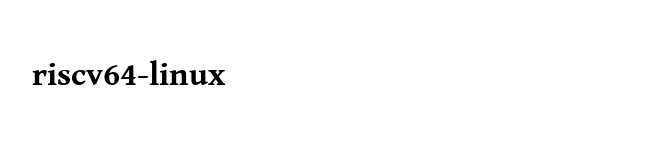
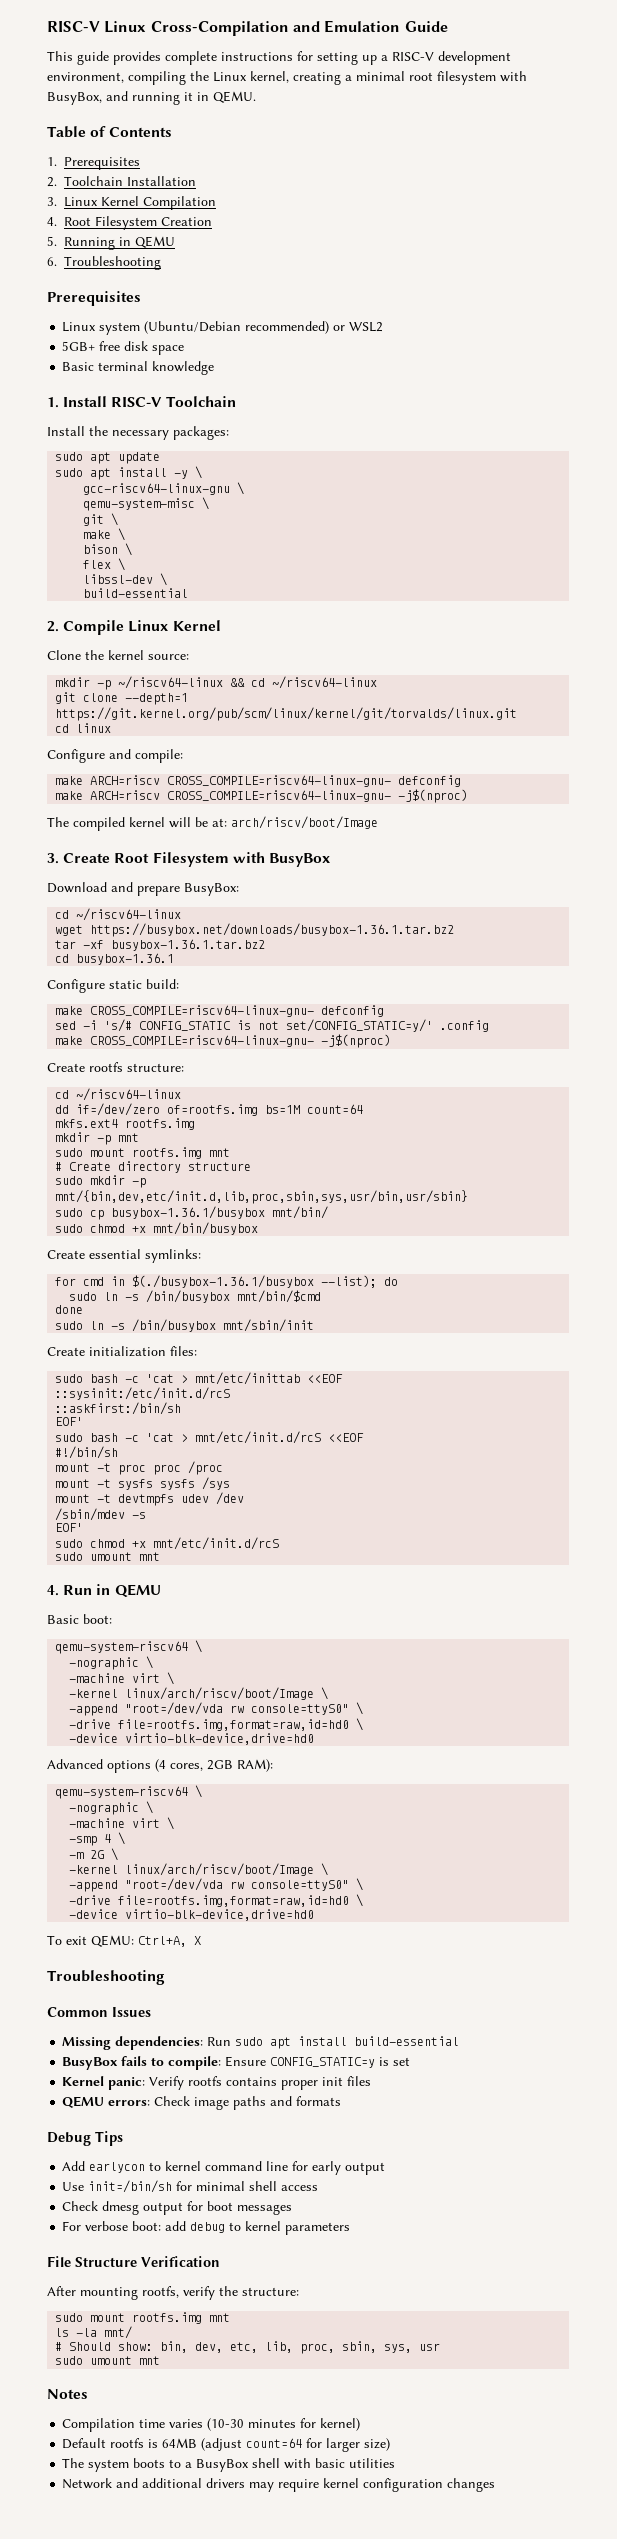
[32,60,226,85] riscv64-linux -> [47,20,448,36] [47,51,511,65] [47,71,527,85] [47,91,256,105] [47,126,173,138] [47,157,141,170] [47,176,197,187] [47,196,217,210] [47,216,213,230] [47,236,176,250] [47,256,162,270] [47,291,141,306] [62,321,384,335] [62,341,185,355] [62,361,215,375] [47,396,236,408] [47,426,229,440] [55,452,161,464] [55,466,203,480] [83,482,245,495] [83,497,210,511] [83,513,119,526] [83,528,126,541] [83,543,133,556] [83,558,126,571] [83,573,168,586] [83,588,189,598] [47,620,221,635] [47,650,189,660] [55,676,378,690] [55,692,189,705] [55,707,518,721] [55,723,112,733] [47,749,183,763] [55,775,462,787] [55,789,469,803] [47,816,378,831] [47,852,330,867] [47,882,239,896] [55,908,182,921] [55,923,455,937] [55,939,266,951] [55,953,175,965] [47,979,179,993] [55,1005,385,1017] [55,1019,490,1032] [55,1034,392,1048] [47,1062,184,1072] [55,1088,182,1101] [55,1103,364,1116] [55,1118,196,1130] [55,1132,140,1145] [55,1147,231,1159] [55,1161,252,1173] [55,1175,147,1188] [55,1190,469,1204] [55,1206,329,1220] [55,1222,259,1235] [47,1249,201,1263] [55,1275,399,1288] [69,1290,322,1303] [55,1305,84,1314] [55,1319,315,1332] [47,1346,197,1357] [55,1372,344,1385] [55,1387,231,1400] [55,1402,182,1415] [55,1417,84,1426] [55,1431,365,1444] [55,1446,119,1459] [55,1461,224,1475] [55,1477,231,1490] [55,1492,245,1506] [55,1508,147,1521] [55,1523,84,1532] [55,1537,280,1550] [55,1552,161,1561] [47,1584,161,1598] [47,1614,112,1624] [55,1640,203,1654] [69,1656,154,1670] [69,1672,175,1685] [69,1687,329,1700] [69,1702,364,1716] [69,1718,364,1731] [69,1733,315,1745] [47,1759,273,1773] [55,1785,203,1799] [69,1801,154,1815] [69,1817,175,1830] [69,1832,126,1846] [69,1848,119,1861] [69,1863,329,1876] [69,1878,364,1892] [69,1894,364,1907] [69,1909,315,1921] [47,1935,201,1947] [47,1970,165,1985] [47,2007,151,2017] [62,2036,460,2050] [62,2056,411,2070] [62,2076,372,2090] [62,2096,342,2110] [47,2131,123,2146] [62,2161,386,2175] [62,2180,319,2193] [62,2201,293,2215] [62,2221,351,2235] [47,2256,220,2267] [47,2286,299,2300] [55,2312,231,2324] [55,2326,133,2339] [55,2341,441,2354] [55,2356,161,2365] [47,2389,88,2399] [62,2418,361,2432] [62,2438,391,2452] [62,2458,396,2472] [62,2478,496,2492] RISC-V Linux Cross-Compilation and Emulation Guide // This guide provides complete instructions for setting up a RISC-V development environment, compiling the Linux kernel, creating a minimal root filesystem with BusyBox, and running it in QEMU. // Table of Contents // 1. Prerequisites // 2. Toolchain Installation // 3. Linux Kernel Compilation // 4. Root Filesystem Creation // 5. Running in QEMU // 6. Troubleshooting // Prerequisites // Linux system (Ubuntu/Debian recommended) or WSL2 // 5GB+ free disk space // Basic terminal knowledge // 1. Install RISC-V Toolchain // Install the necessary packages: // sudo apt update // sudo apt install -y \ // gcc-riscv64-linux-gnu \ // qemu-system-misc \ // git \ // make \ // bison \ // flex \ // libssl-dev \ // build-essential // 2. Compile Linux Kernel // Clone the kernel source: // mkdir -p ~/riscv64-linux && cd ~/riscv64-linux // git clone --depth=1 https://git.kernel.org/pub/scm/linux/kernel/git/torvalds/linux.git // cd linux // Configure and compile: // make ARCH=riscv CROSS_COMPILE=riscv64-linux-gnu- defconfig // make ARCH=riscv CROSS_COMPILE=riscv64-linux-gnu- -j$(nproc) // The compiled kernel will be at: arch/riscv/boot/Image // 3. Create Root Filesystem with BusyBox // Download and prepare BusyBox: // cd ~/riscv64-linux // wget https://busybox.net/downloads/busybox-1.36.1.tar.bz2 // tar -xf busybox-1.36.1.tar.bz2 // cd busybox-1.36.1 // Configure static build: // make CROSS_COMPILE=riscv64-linux-gnu- defconfig // sed -i 's/# CONFIG_STATIC is not set/CONFIG_STATIC=y/' .config // make CROSS_COMPILE=riscv64-linux-gnu- -j$(nproc) // Create rootfs structure: // cd ~/riscv64-linux // dd if=/dev/zero of=rootfs.img bs=1M count=64 // mkfs.ext4 rootfs.img // mkdir -p mnt // sudo mount rootfs.img mnt // # Create directory structure // sudo mkdir -p mnt/{bin,dev,etc/init.d,lib,proc,sbin,sys,usr/bin,usr/sbin} // sudo cp busybox-1.36.1/busybox mnt/bin/ // sudo chmod +x mnt/bin/busybox // Create essential symlinks: // for cmd in $(./busybox-1.36.1/busybox --list); do // sudo ln -s /bin/busybox mnt/bin/$cmd // done // sudo ln -s /bin/busybox mnt/sbin/init // Create initialization files: // sudo bash -c 'cat > mnt/etc/inittab <<EOF // ::sysinit:/etc/init.d/rcS // ::askfirst:/bin/sh // EOF' // sudo bash -c 'cat > mnt/etc/init.d/rcS <<EOF // #!/bin/sh // mount -t proc proc /proc // mount -t sysfs sysfs /sys // mount -t devtmpfs udev /dev // /sbin/mdev -s // EOF' // sudo chmod +x mnt/etc/init.d/rcS // sudo umount mnt // 4. Run in QEMU // Basic boot: // qemu-system-riscv64 \ // -nographic \ // -machine virt \ // -kernel linux/arch/riscv/boot/Image \ // -append "root=/dev/vda rw console=ttyS0" \ // -drive file=rootfs.img,format=raw,id=hd0 \ // -device virtio-blk-device,drive=hd0 // Advanced options (4 cores, 2GB RAM): // qemu-system-riscv64 \ // -nographic \ // -machine virt \ // -smp 4 \ // -m 2G \ // -kernel linux/arch/riscv/boot/Image \ // -append "root=/dev/vda rw console=ttyS0" \ // -drive file=rootfs.img,format=raw,id=hd0 \ // -device virtio-blk-device,drive=hd0 // To exit QEMU: Ctrl+A, X // Troubleshooting // Common Issues // Missing dependencies: Run sudo apt install build-essential // BusyBox fails to compile: Ensure CONFIG_STATIC=y is set // Kernel panic: Verify rootfs contains proper init files // QEMU errors: Check image paths and formats // Debug Tips // Add earlycon to kernel command line for early output // Use init=/bin/sh for minimal shell access // Check dmesg output for boot messages // For verbose boot: add debug to kernel parameters // File Structure Verification // After mounting rootfs, verify the structure: // sudo mount rootfs.img mnt // ls -la mnt/ // # Should show: bin, dev, etc, lib, proc, sbin, sys, usr // sudo umount mnt // Notes // Compilation time varies (10-30 minutes for kernel) // Default rootfs is 64MB (adjust count=64 for larger size) // The system boots to a BusyBox shell with basic utilities // Network and additional drivers may require kernel configuration changes

